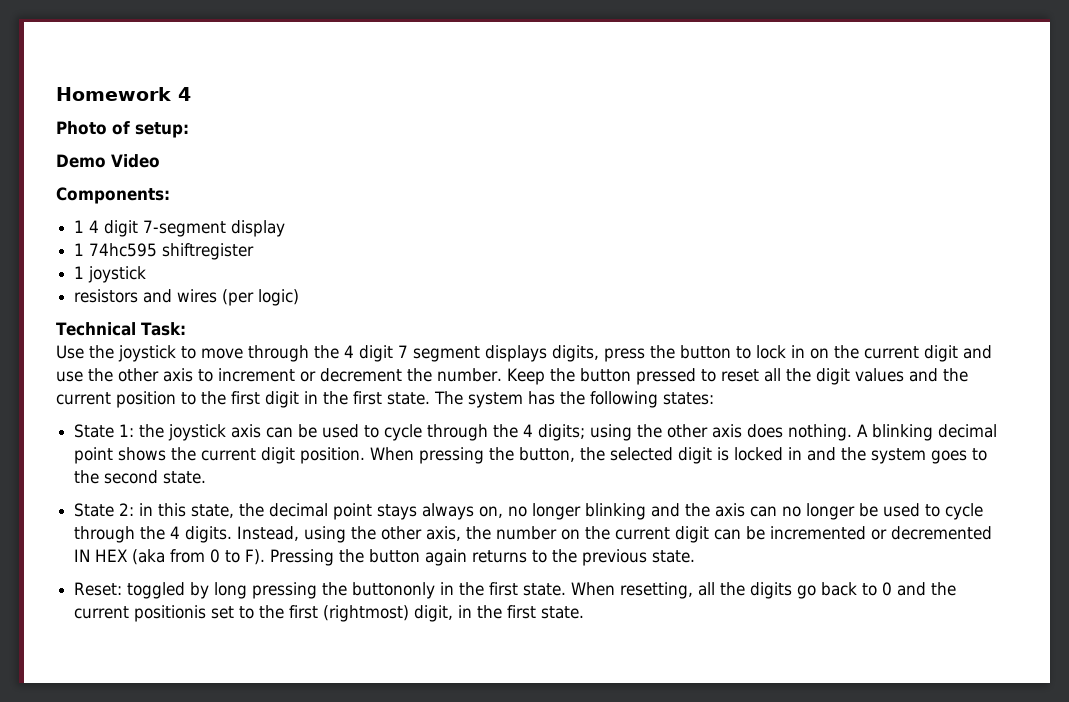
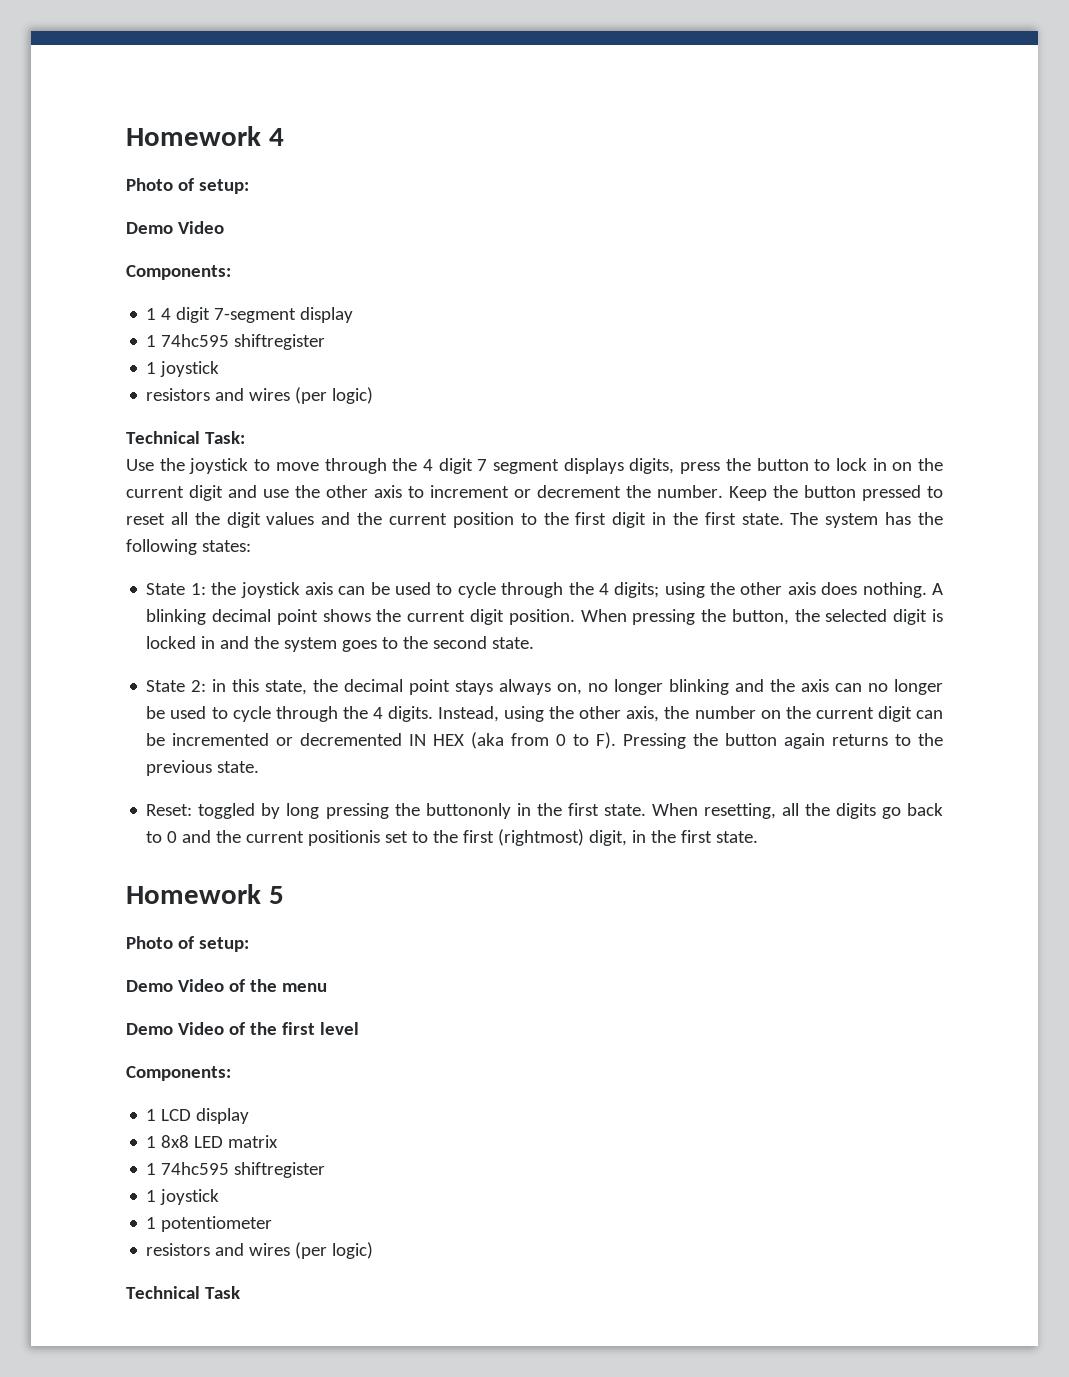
(585, 612) none -> [126,884,284,904] [126,936,249,952] [126,979,327,992] [126,1022,359,1035] [126,1066,231,1081] [146,1108,250,1124] [146,1135,279,1148] [146,1162,326,1178] [146,1189,220,1205] [146,1216,273,1232] [146,1242,374,1259] [126,1286,240,1299] // Homework 5 // Photo of setup: // Demo Video of the menu // Demo Video of the first level // Components: // 1 LCD display // 1 8x8 LED matrix // 1 74hc595 shiftregister // 1 joystick // 1 potentiometer // resistors and wires (per logic) // Technical Task

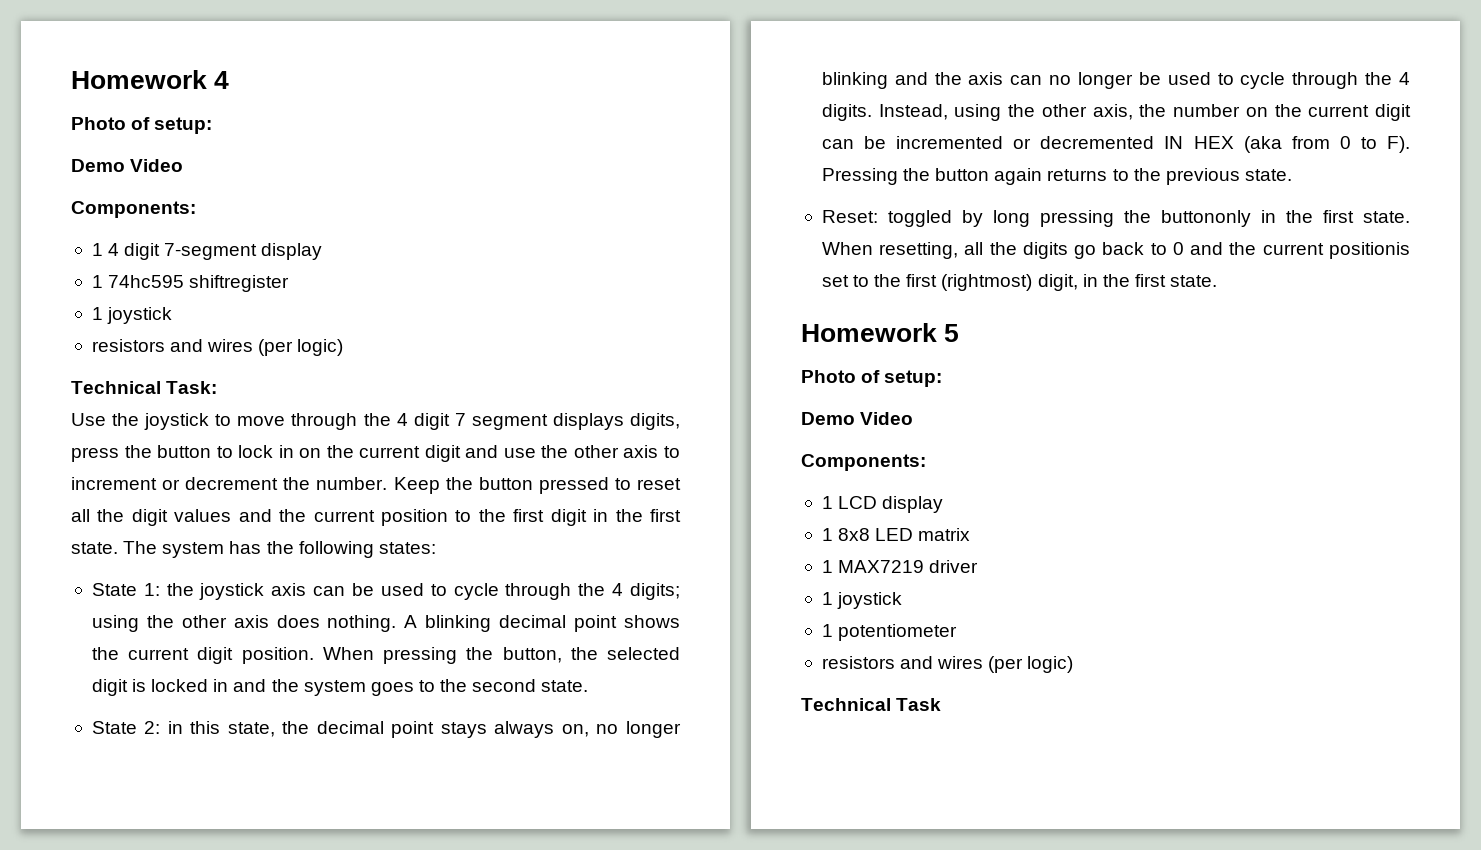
[228,979,327,992] [126,1022,359,1035] of the menu // Demo Video of the first level -> (914, 418) none
[161,1162,326,1178] 74hc595 shiftregister -> [838,560,979,573] MAX7219 driver

